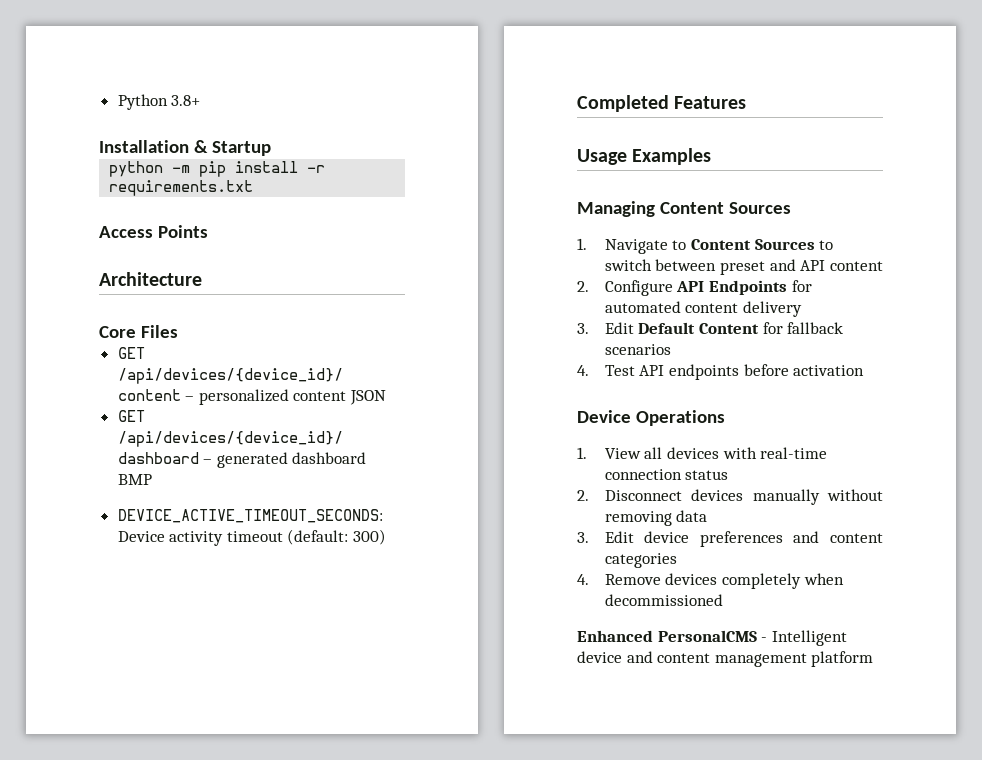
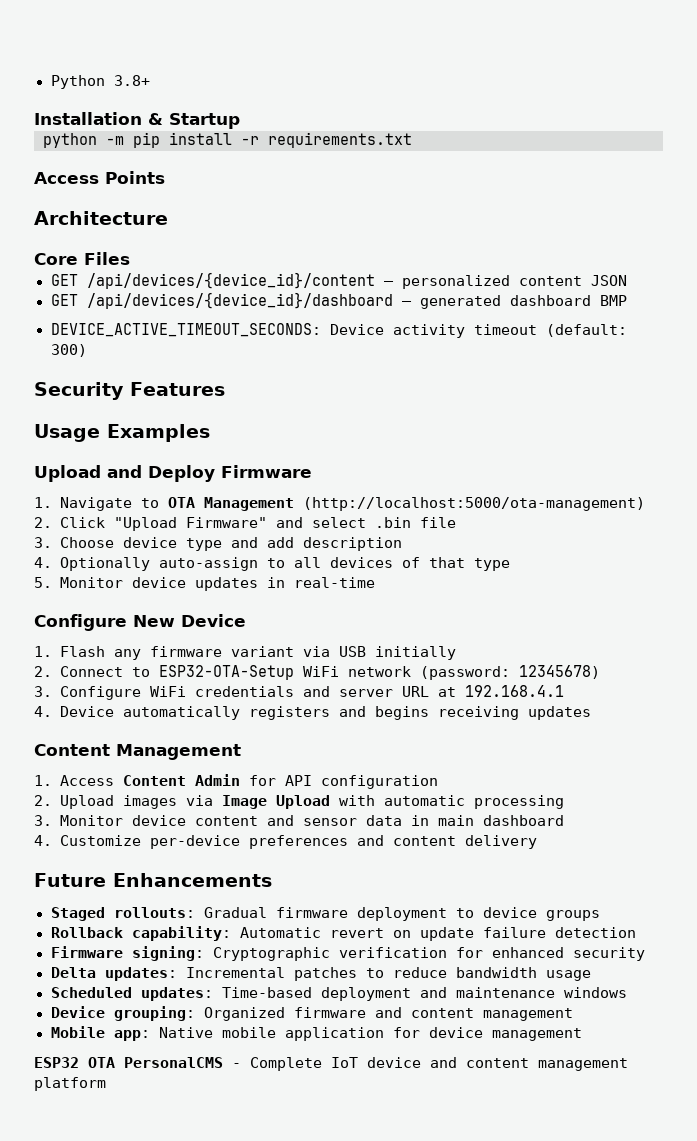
[577,95,669,112] Completed -> [34,382,124,400] Security
[577,201,791,217] Managing Content Sources -> [34,465,312,482] Upload and Deploy Firmware
[690,239,834,250] [604,259,883,275] [577,280,812,296] [604,301,802,317] [577,322,844,334] [604,344,671,355] [577,364,865,380] [577,410,725,426] [577,447,828,459] [604,469,729,480] [577,489,883,505] [604,510,708,526] [577,531,883,547] [604,553,677,568] [577,573,844,589] [604,594,723,606] [577,630,847,646] Content Sources to switch between preset and API content // 2. Configure API Endpoints for automated content delivery // 3. Edit Default Content for fallback scenarios // 4. Test API endpoints before activation // Device Operations // 1. View all devices with real-time connection status // 2. Disconnect devices manually without removing data // 3. Edit device preferences and content categories // 4. Remove devices completely when decommissioned // Enhanced PersonalCMS - Intelligent -> [167,497,645,511] [34,517,456,531] [34,537,402,551] [34,557,510,571] [34,577,375,591] [34,614,246,631] [34,646,456,660] [34,665,600,680] [34,685,564,700] [34,706,591,720] [34,744,241,760] [34,774,438,789] [34,795,564,809] [34,815,564,826] [34,835,537,849] [34,873,272,887] [50,907,600,921] [50,926,636,941] [50,946,645,961] [50,967,591,981] [50,987,627,1001] [50,1006,573,1021] [50,1026,582,1041] [34,1057,358,1071] OTA Management (http://localhost:5000/ota-management) // 2. Click "Upload Firmware" and select .bin file // 3. Choose device type and add description // 4. Optionally auto-assign to all devices of that type // 5. Monitor device updates in real-time // Configure New Device // 1. Flash any firmware variant via USB initially // 2. Connect to ESP32-OTA-Setup WiFi network (password: 12345678) // 3. Configure WiFi credentials and server URL at 192.168.4.1 // 4. Device automatically registers and begins receiving updates // Content Management // 1. Access Content Admin for API configuration // 2. Upload images via Image Upload with automatic processing // 3. Monitor device content and sensor data in main dashboard // 4. Customize per-device preferences and content delivery // Future Enhancements // Staged rollouts: Gradual firmware deployment to device groups // Rollback capability: Automatic revert on update failure detection // Firmware signing: Cryptographic verification for enhanced security // Delta updates: Incremental patches to reduce bandwidth usage // Scheduled updates: Time-based deployment and maintenance windows // Device grouping: Organized firmware and content management // Mobile app: Native mobile application for device management // ESP32 OTA PersonalCMS - Complete IoT

